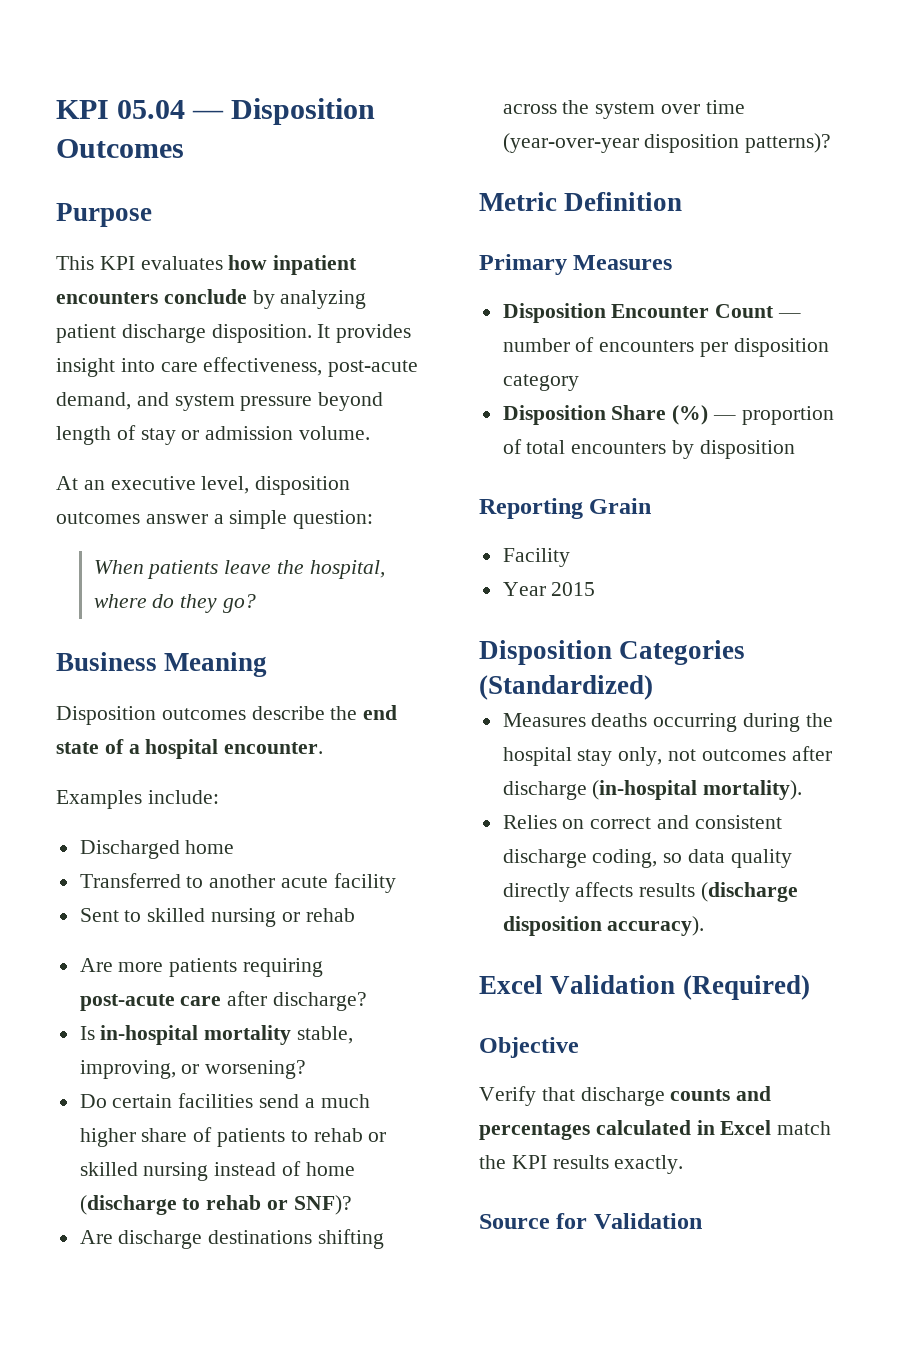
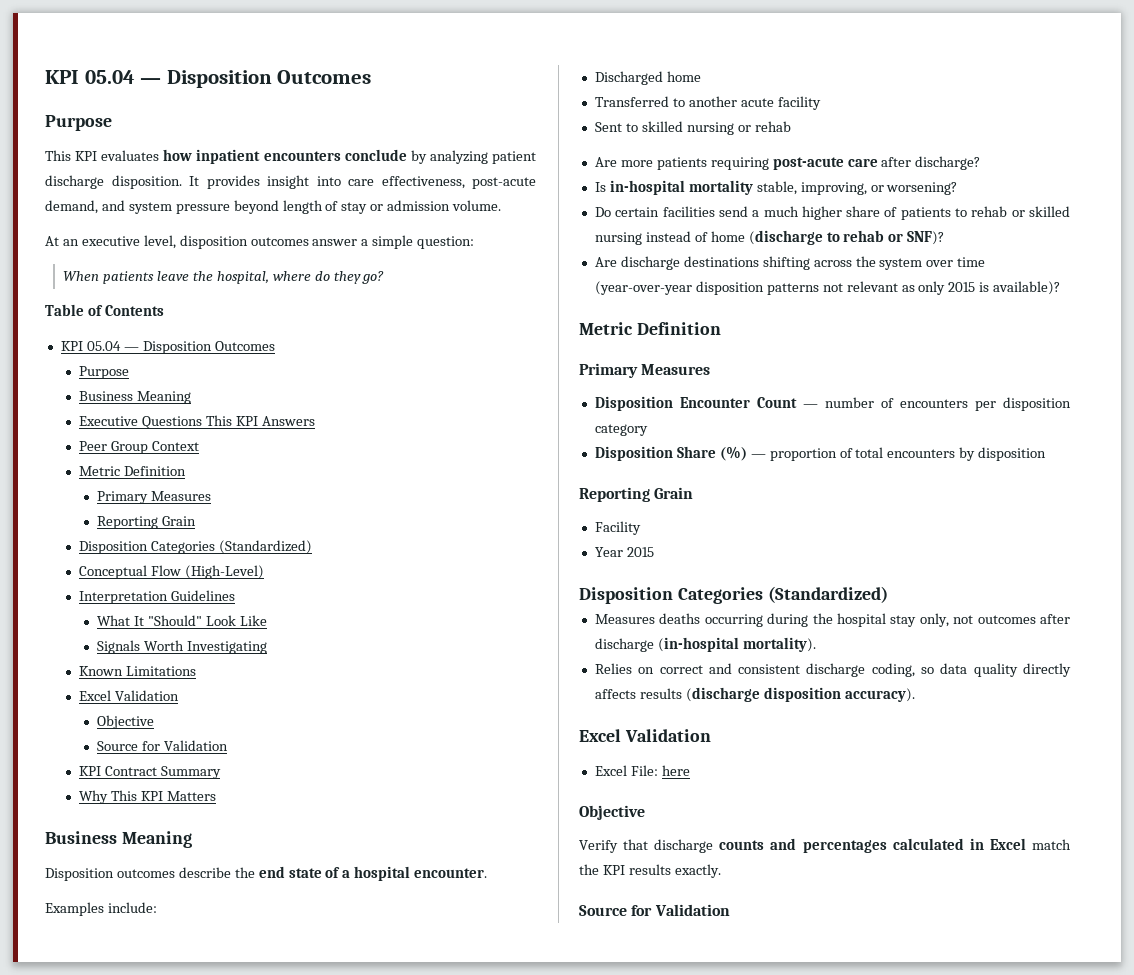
(257, 603) none -> [45,304,164,316] [60,341,275,354] [79,366,130,379] [79,391,192,404] [79,415,315,429] [79,441,199,454] [79,466,187,476] [97,491,212,504] [97,516,197,529] [79,540,312,554] [79,565,264,579] [79,590,236,604] [97,615,267,626] [97,640,268,654] [79,666,197,676] [79,690,180,701] [97,715,155,729] [97,740,229,751] [79,766,221,779] [79,790,216,804] // Table of Contents // KPI 05.04 — Disposition Outcomes // Purpose // Business Meaning // Executive Questions This KPI Answers // Peer Group Context // Metric Definition // Primary Measures // Reporting Grain // Disposition Categories (Standardized) // Conceptual Flow (High-Level) // Interpretation Guidelines // What It "Should" Look Like // Signals Worth Investigating // Known Limitations // Excel Validation // Objective // Source for Validation // KPI Contract Summary // Why This KPI Matters
[745,133,832,153] patterns)? -> [766,281,1061,295] patterns not relevant as only 2015 is available)?
[682,975,810,1000] (Required) -> [594,765,690,776] // Excel File: here

